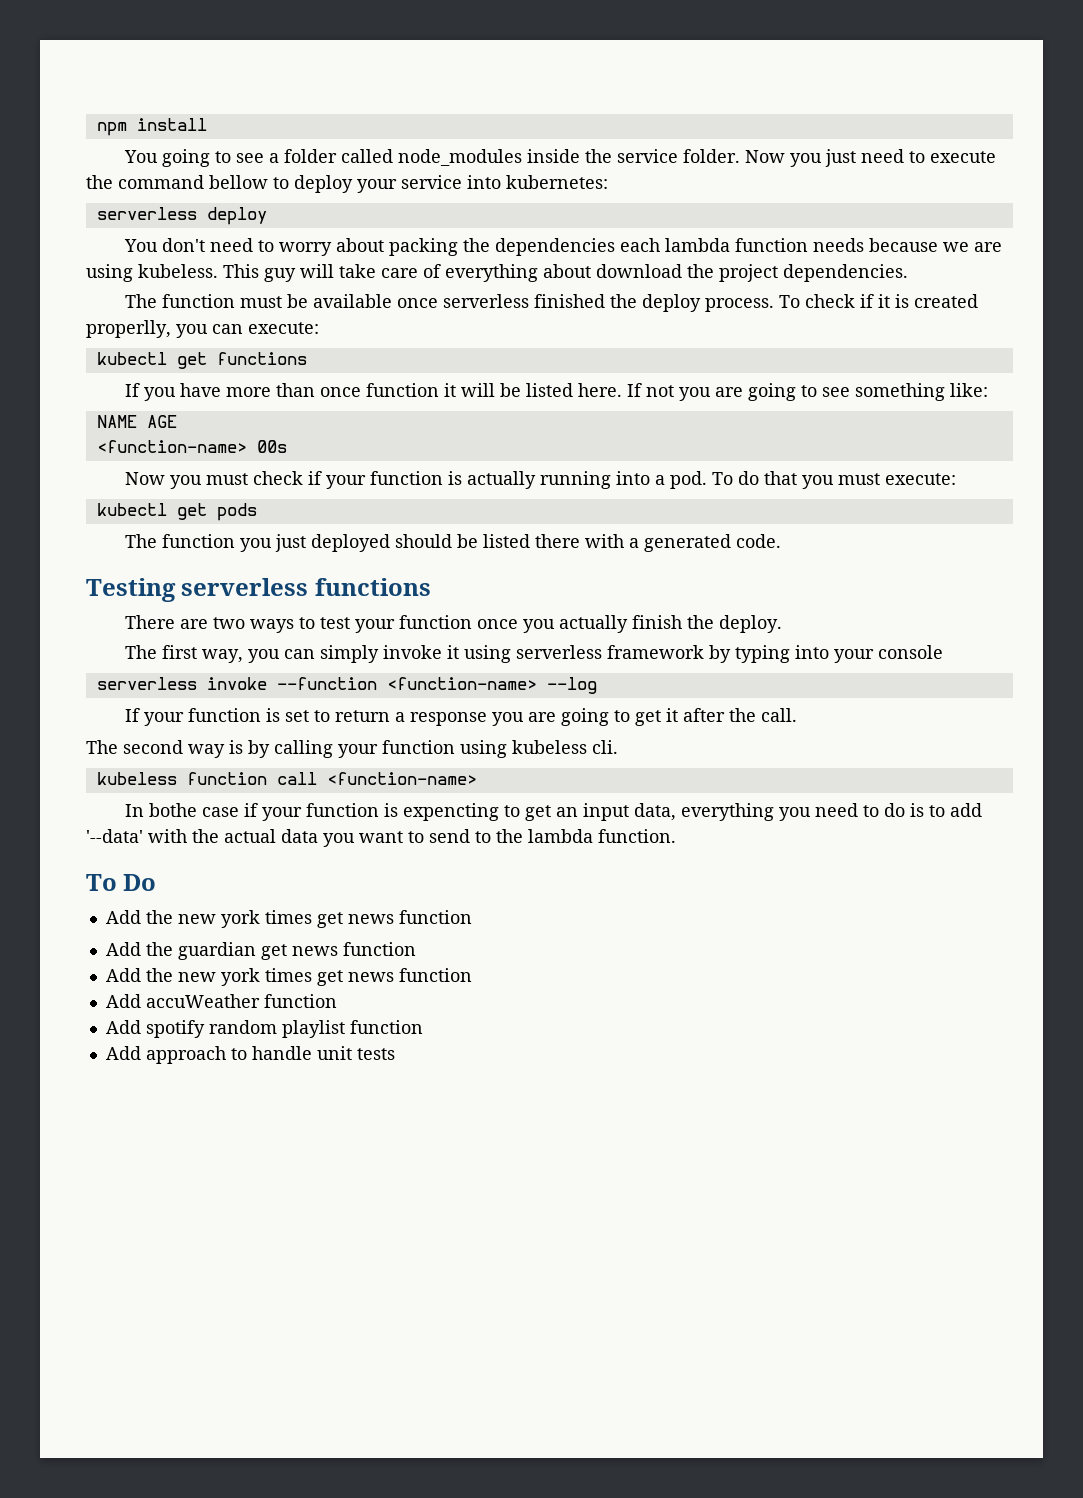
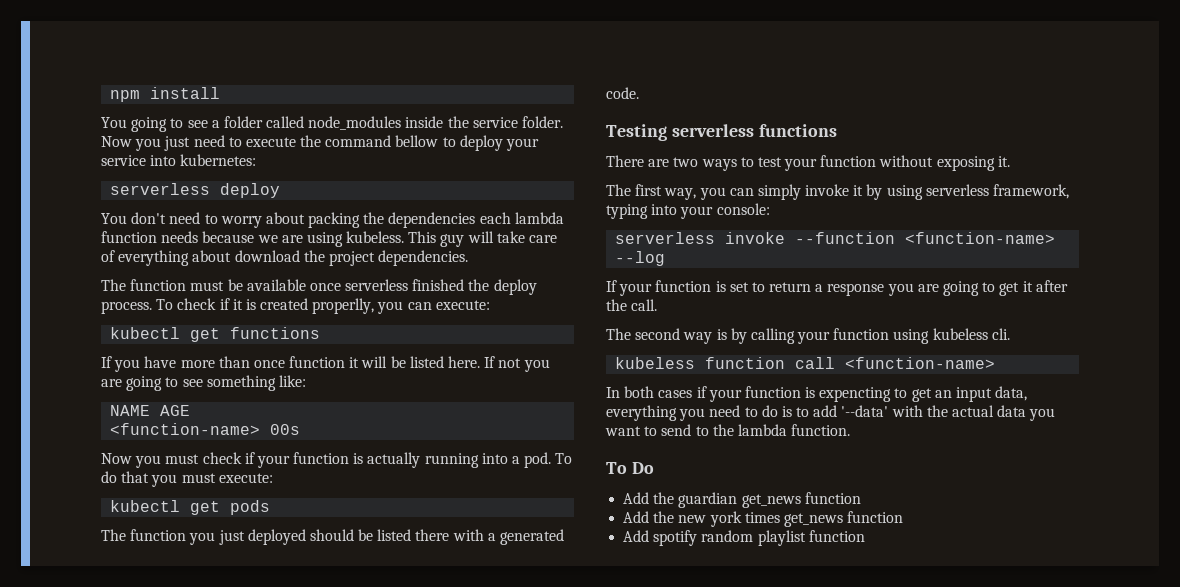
[476,615,782,633] once you actually finish the deploy. -> [879,155,1010,171] without exposing it.
(459, 652) none -> [866,184,883,200] by
[606,645,731,663] framework by -> [993,184,1070,199] framework,
[877,645,943,659] console -> [716,203,770,215] console:
[148,803,239,817] bothe case -> [624,386,693,398] both cases
[105,910,472,928] // Add the new york times get news function -> (654, 468) none
[260,944,338,960] get news -> [741,494,801,508] get_news
[316,968,472,986] [105,994,260,1008] get news function // Add accuWeather -> [783,513,843,527] get_news
[105,1046,395,1064] // Add approach to handle unit tests -> (865, 536) none

